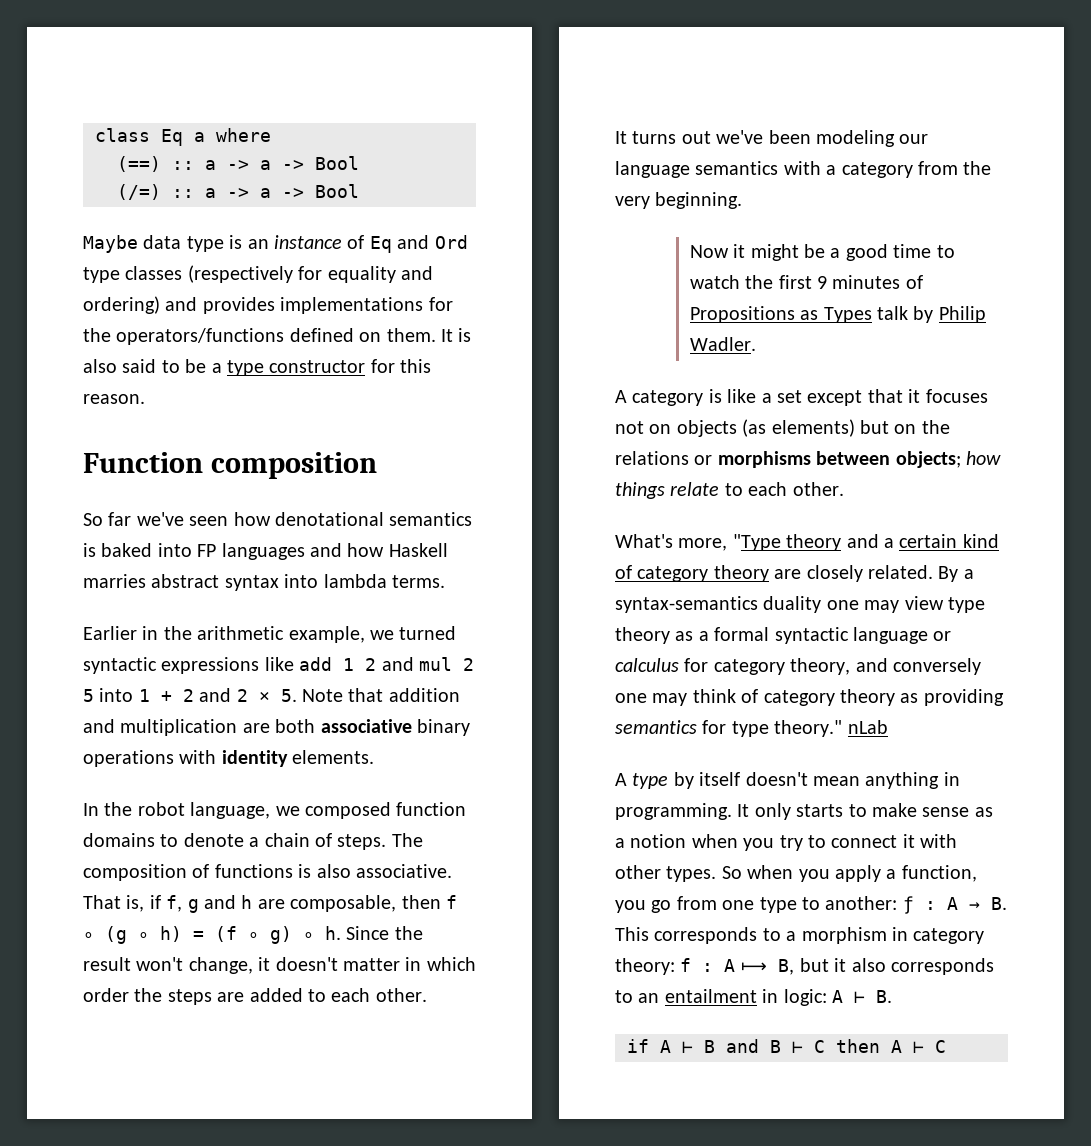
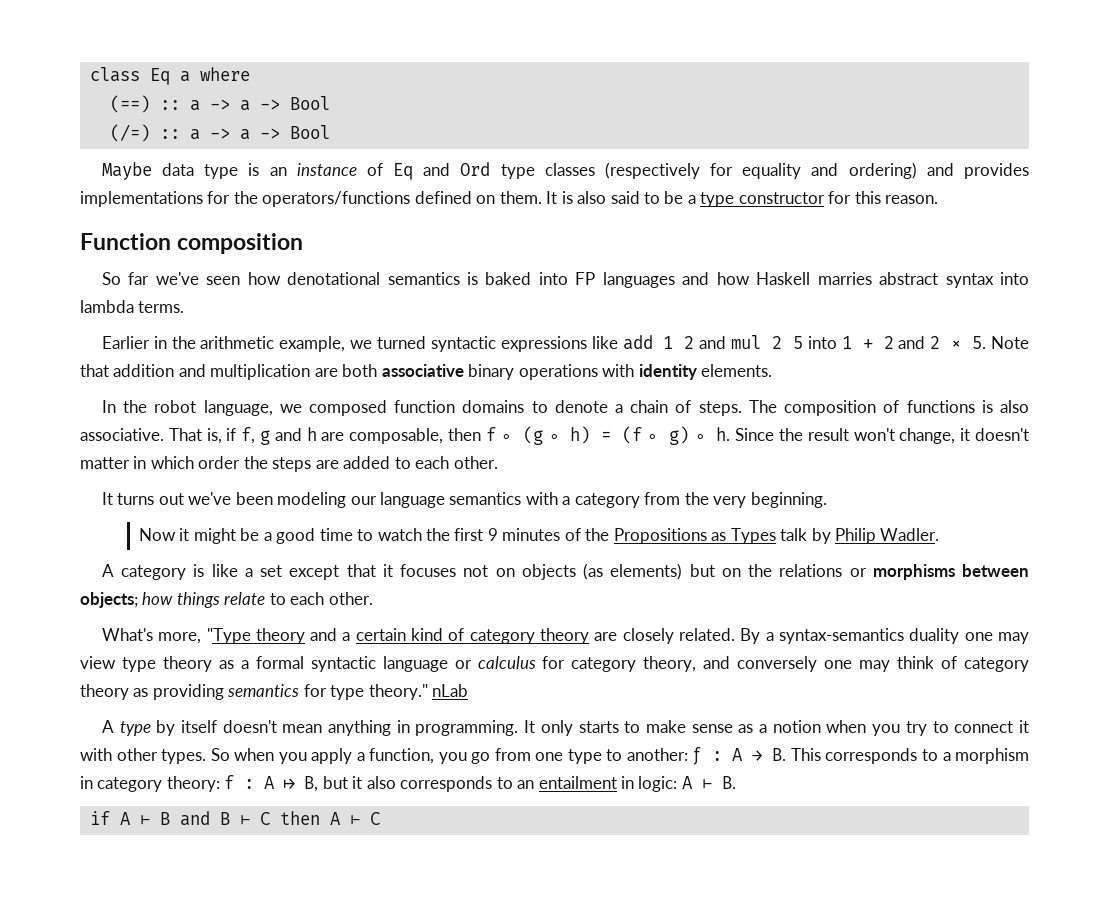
(923, 282) none -> [585,528,610,541] the

